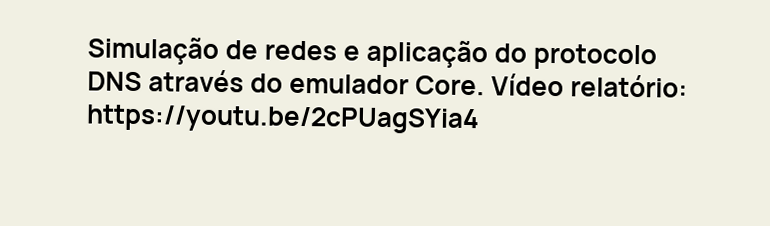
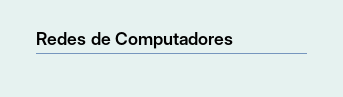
[87,36,658,71] [87,69,689,98] [86,104,480,135] Simulação de redes e aplicação do protocolo DNS através do emulador Core. Vídeo relatório: https://youtu.be/2cPUagSYia4 -> [36,32,234,49] Redes de Computadores

